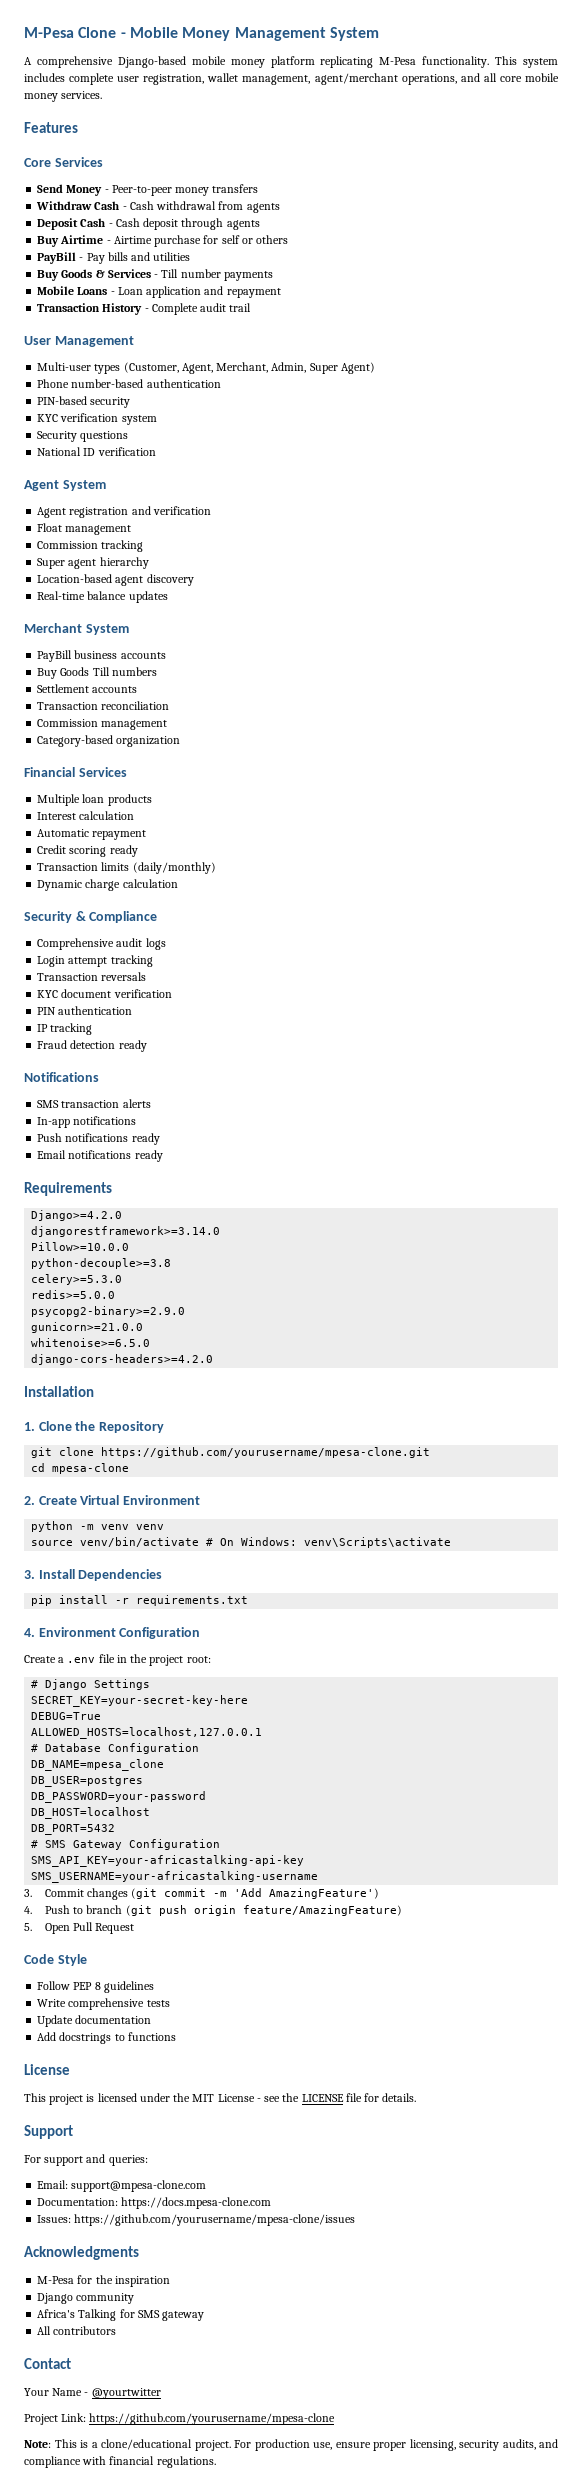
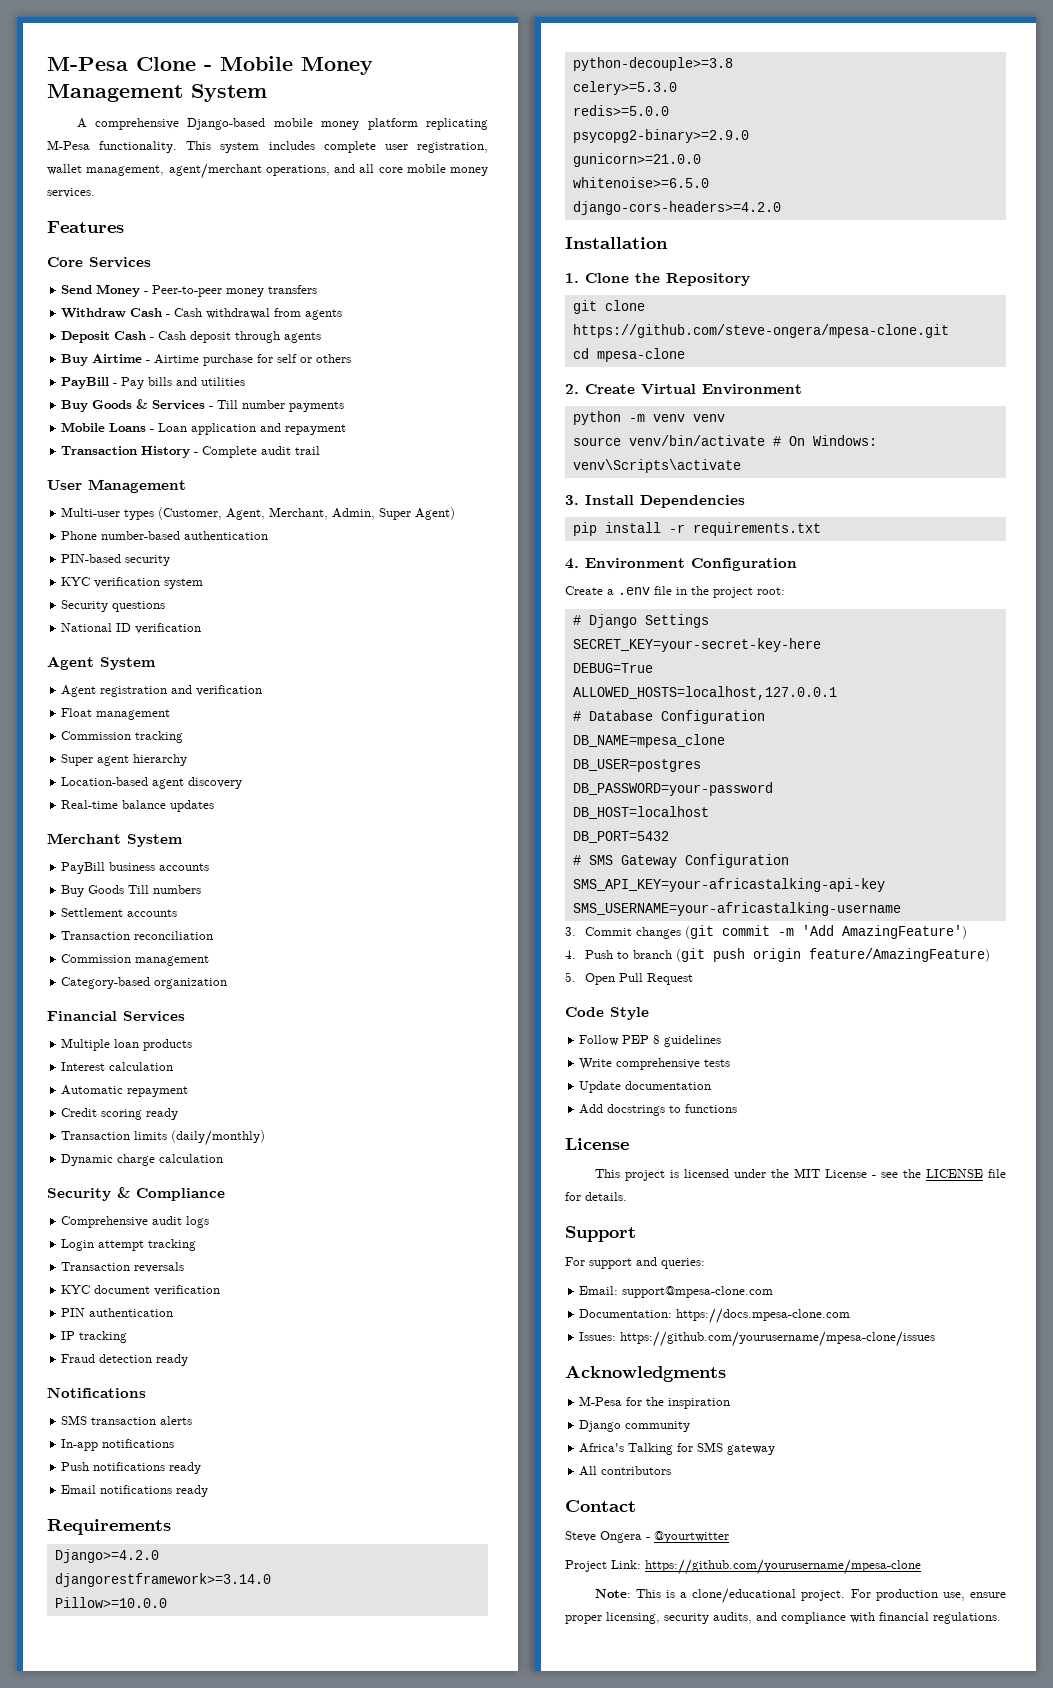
[101,1447,431,1458] https://github.com/yourusername/mpesa-clone.git -> [572,324,949,338] https://github.com/steve-ongera/mpesa-clone.git
[24,2388,83,2396] Your Name -> [565,1531,642,1543] Steve Ongera

